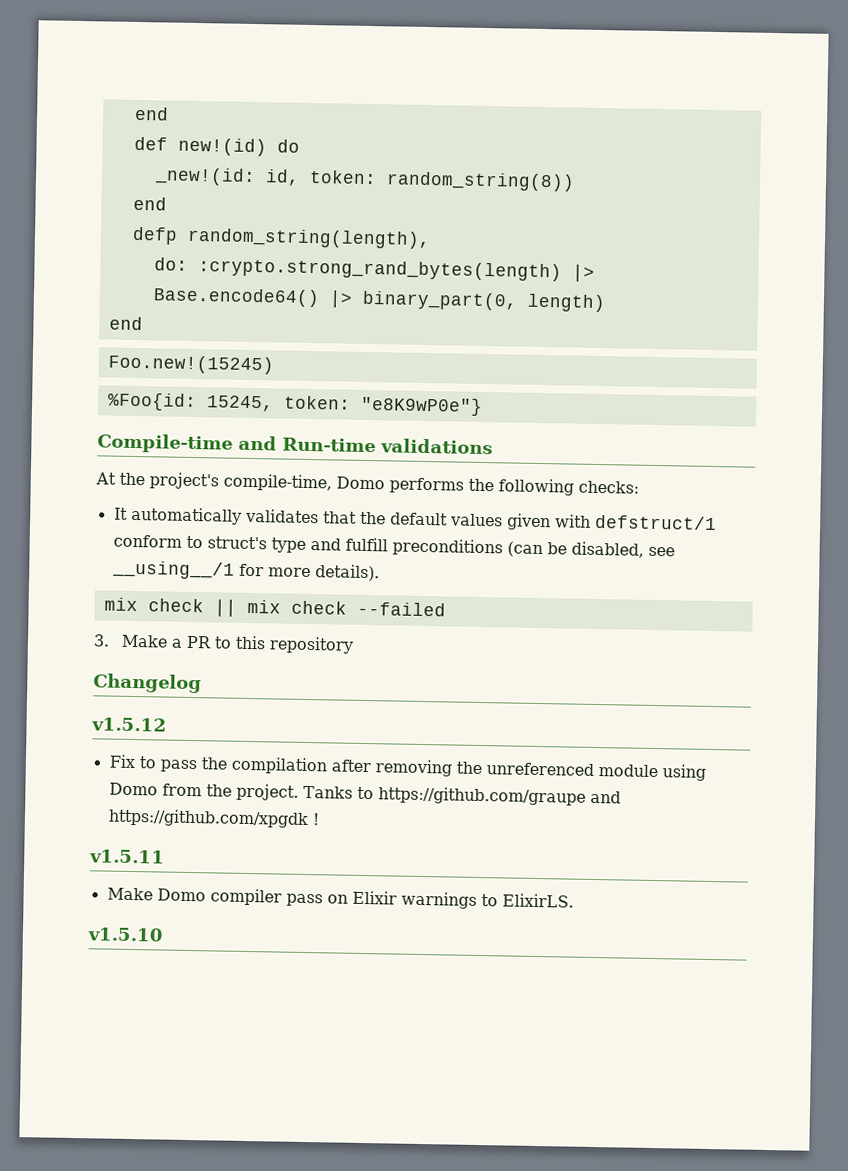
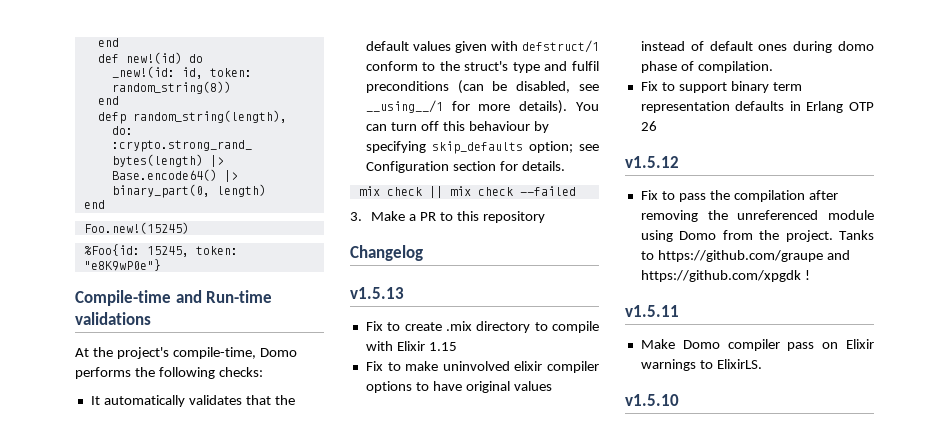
(203, 542) none -> [439,61,460,71] the
[344,537,388,552] fulfill -> [572,61,599,71] fulfil
(380, 573) none -> [576,102,599,111] [365,121,549,133] [365,141,599,154] [365,161,565,173] You can turn off this behaviour by specifying skip_defaults option; see Configuration section for details.
(202, 683) none -> [350,287,404,299] [365,321,599,333] [365,341,457,351] [365,361,599,373] [365,381,552,393] [640,41,874,53] [640,61,773,73] [640,81,802,93] [640,101,874,113] [640,121,657,131] // v1.5.13 // Fix to create .mix directory to compile with Elixir 1.15 // Fix to make uninvolved elixir compiler options to have original values instead of default ones during domo phase of compilation. // Fix to support binary term representation defaults in Erlang OTP 26

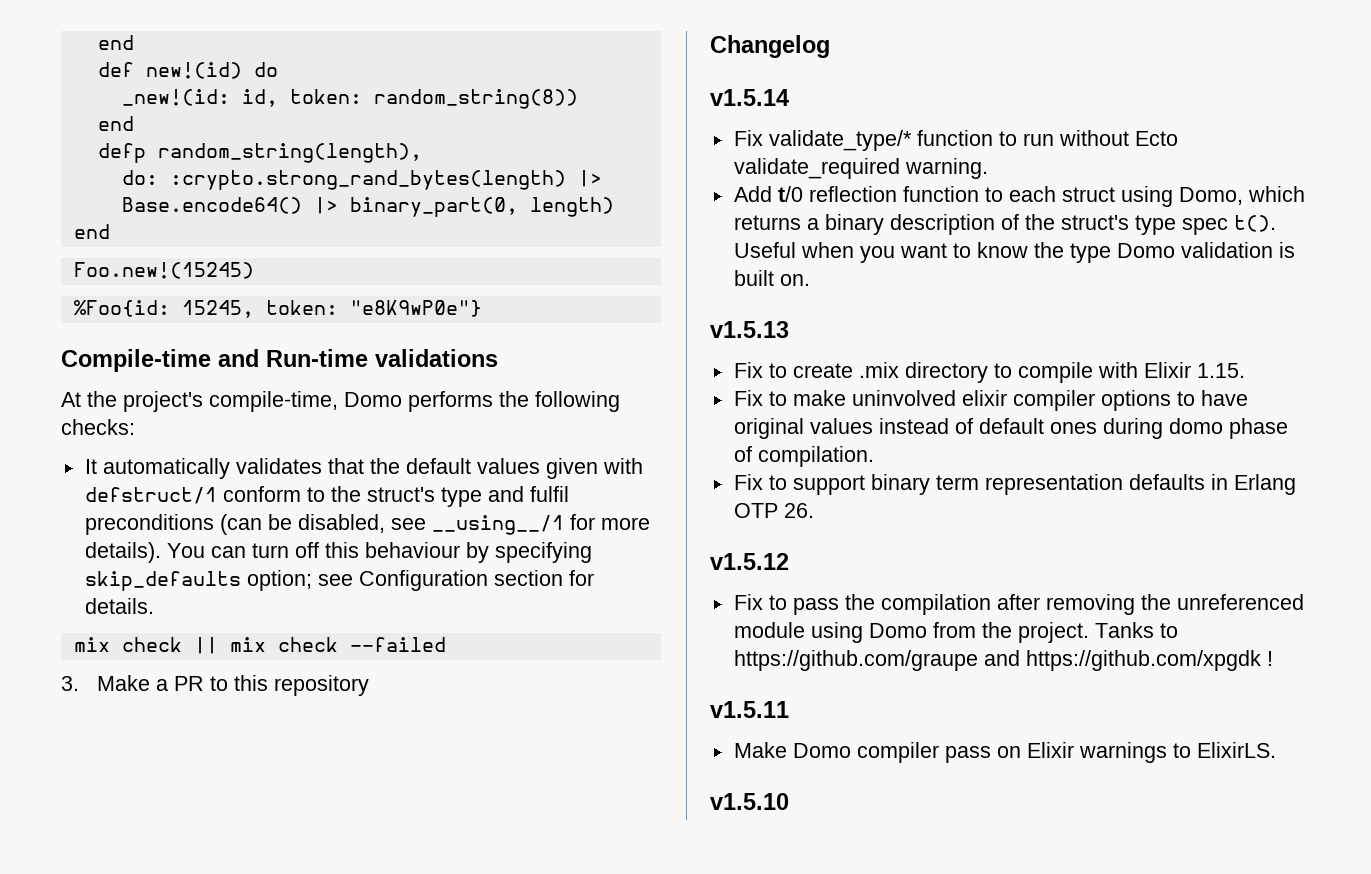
(423, 253) none -> [710,89,789,106] [733,130,1178,151] [733,158,988,179] [733,186,1305,207] [733,214,1276,235] [733,242,1295,263] [733,270,810,286] // v1.5.14 // Fix validate_type/* function to run without Ecto validate_required warning. // Add t/0 reflection function to each struct using Domo, which returns a binary description of the struct's type spec t(). Useful when you want to know the type Domo validation is built on.
[428,342,457,351] 1.15 -> [1196,363,1245,378] 1.15.
[640,121,657,131] 26 -> [783,503,814,518] 26.

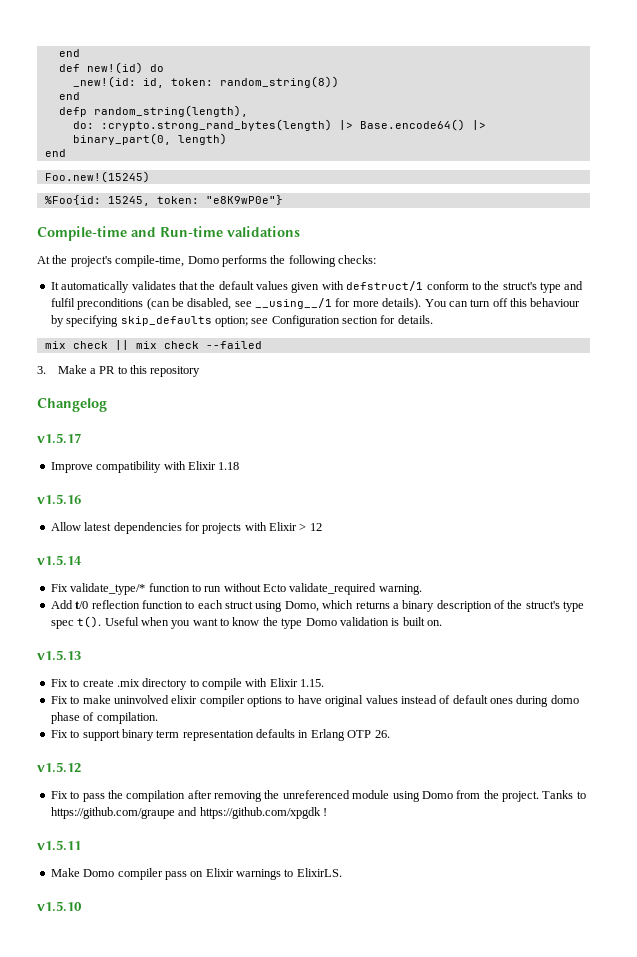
(830, 46) none -> [37,433,81,444] [50,461,240,473] [37,494,81,505] [50,522,322,534] // v1.5.17 // Improve compatibility with Elixir 1.18 // v1.5.16 // Allow latest dependencies for projects with Elixir > 12

